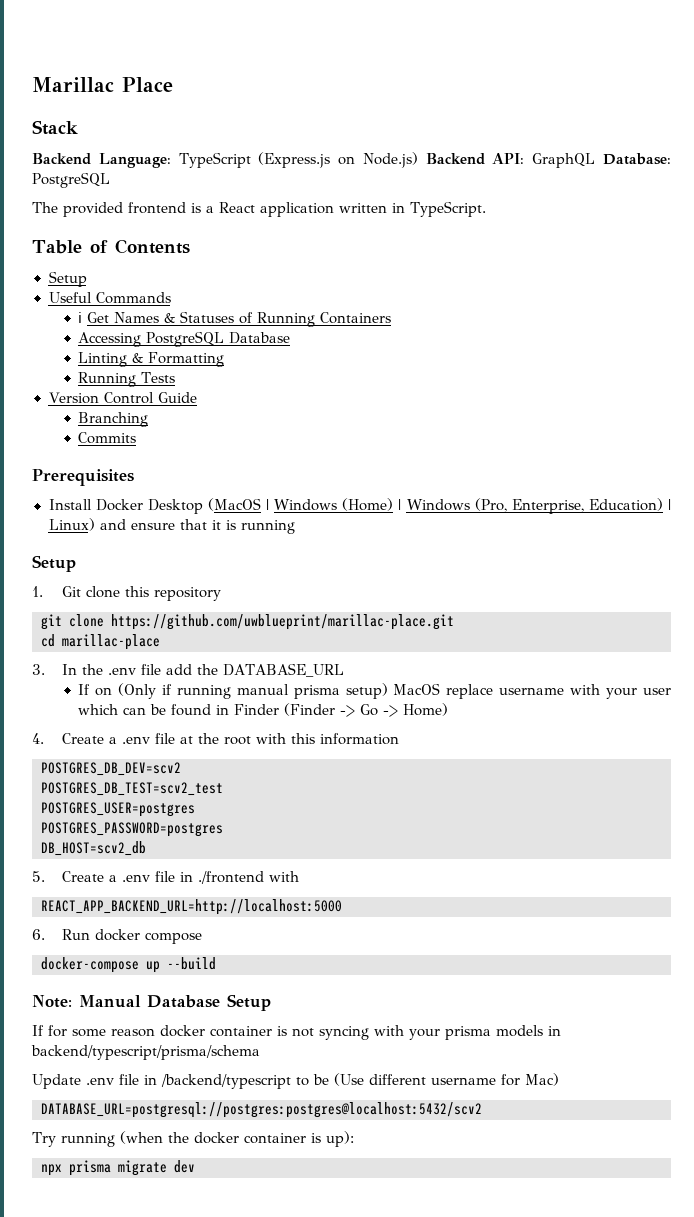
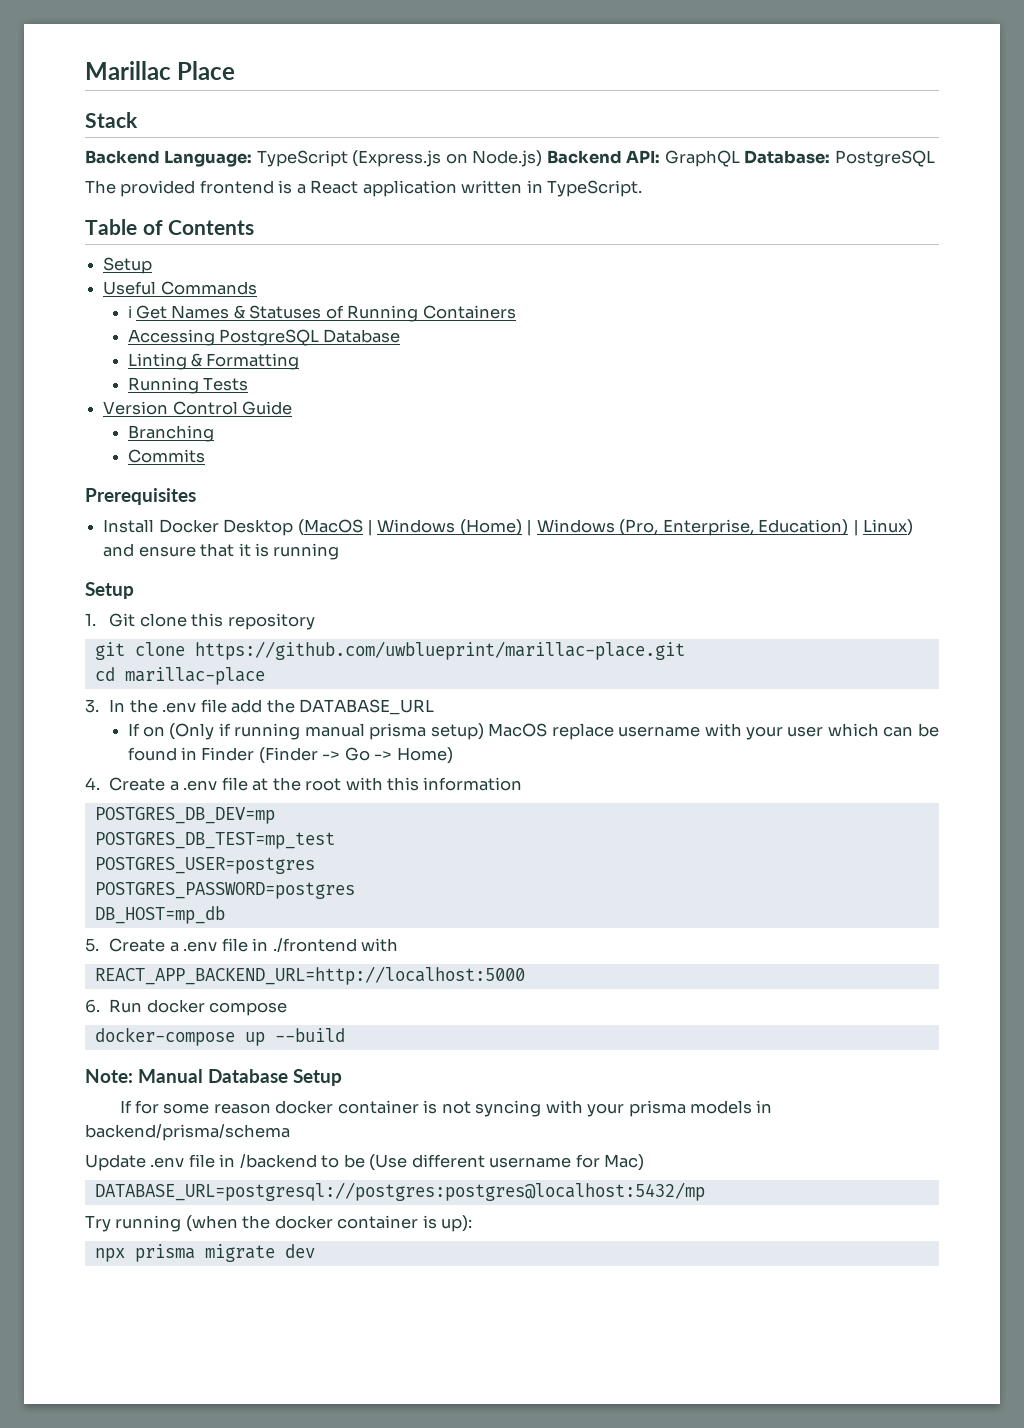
[41,762,181,776] [41,782,223,796] POSTGRES_DB_DEV=scv2 // POSTGRES_DB_TEST=scv2_test -> [94,807,275,824] [94,832,335,849] POSTGRES_DB_DEV=mp // POSTGRES_DB_TEST=mp_test
[41,841,146,856] DB_HOST=scv2_db -> [94,906,225,924] DB_HOST=mp_db
[31,1045,260,1060] backend/typescript/prisma/schema -> [85,1124,290,1141] backend/prisma/schema
[161,1074,291,1089] /backend/typescript -> [239,1154,317,1168] /backend
[41,1102,482,1118] DATABASE_URL=postgresql://postgres:postgres@localhost:5432/scv2 -> [94,1182,705,1201] DATABASE_URL=postgresql://postgres:postgres@localhost:5432/mp

